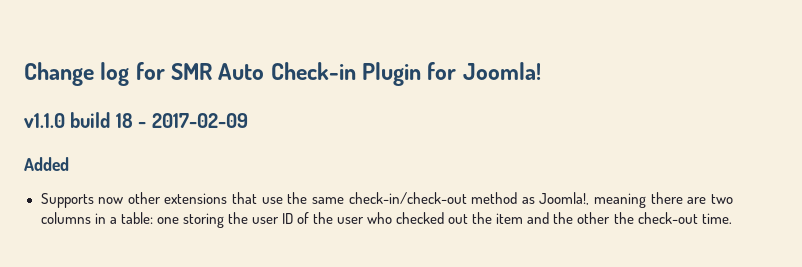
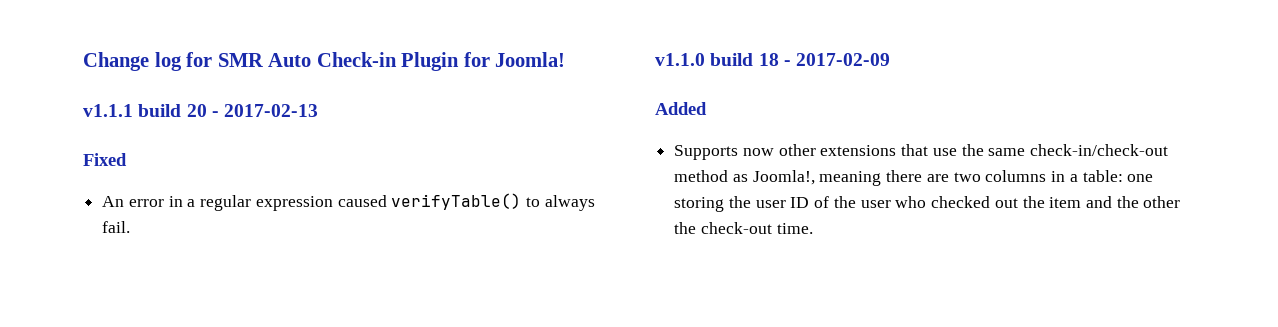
(541, 71) none -> [83,104,319,117] [83,153,127,166] [102,193,595,211] [102,221,131,233] // v1.1.1 build 20 - 2017-02-13 // Fixed // An error in a regular expression caused verifyTable() to always fail.

